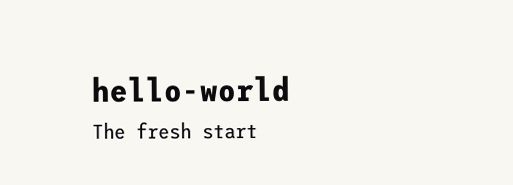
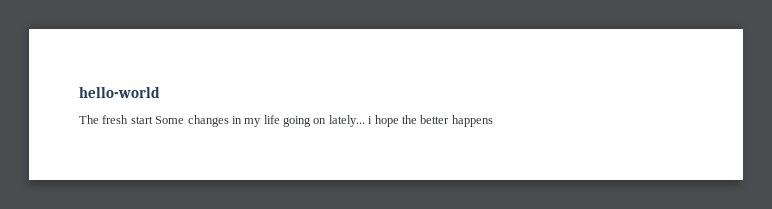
(258, 131) none -> [155,115,493,127] Some changes in my life going on lately... i hope the better happens

